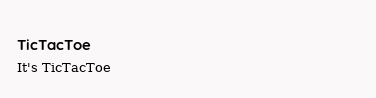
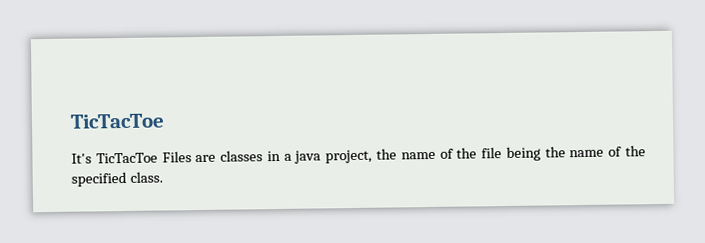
(111, 67) none -> [161,145,646,164] [71,171,163,187] Files are classes in a java project, the name of the file being the name of the specified class.

